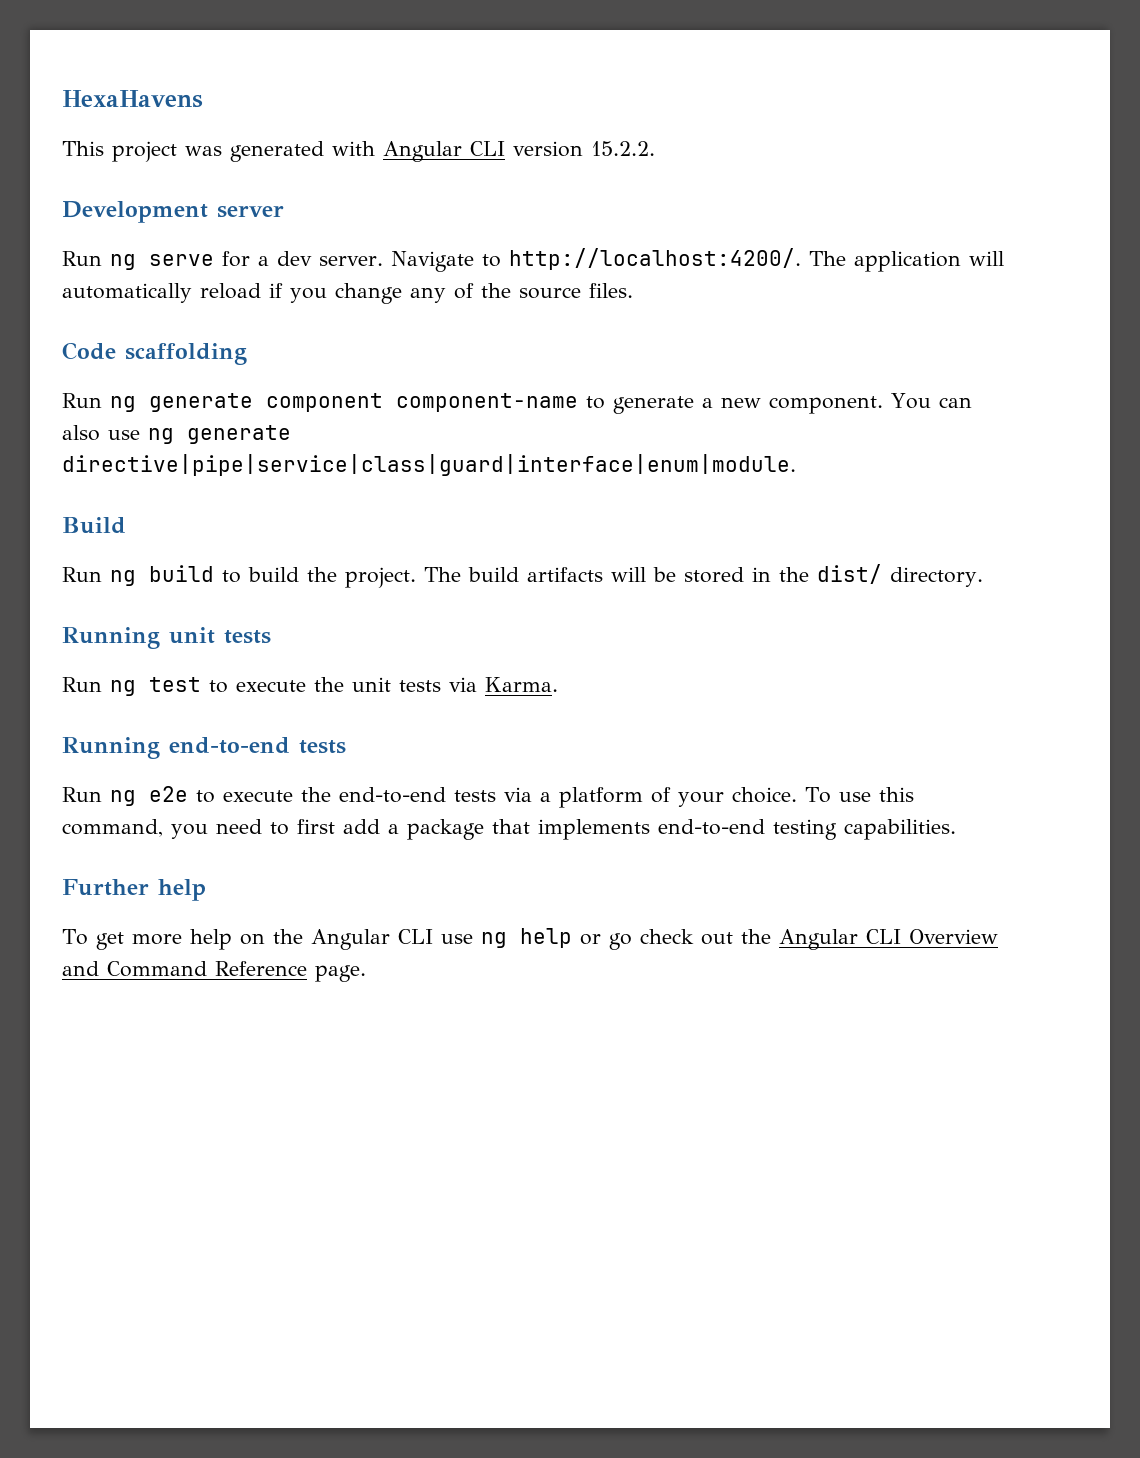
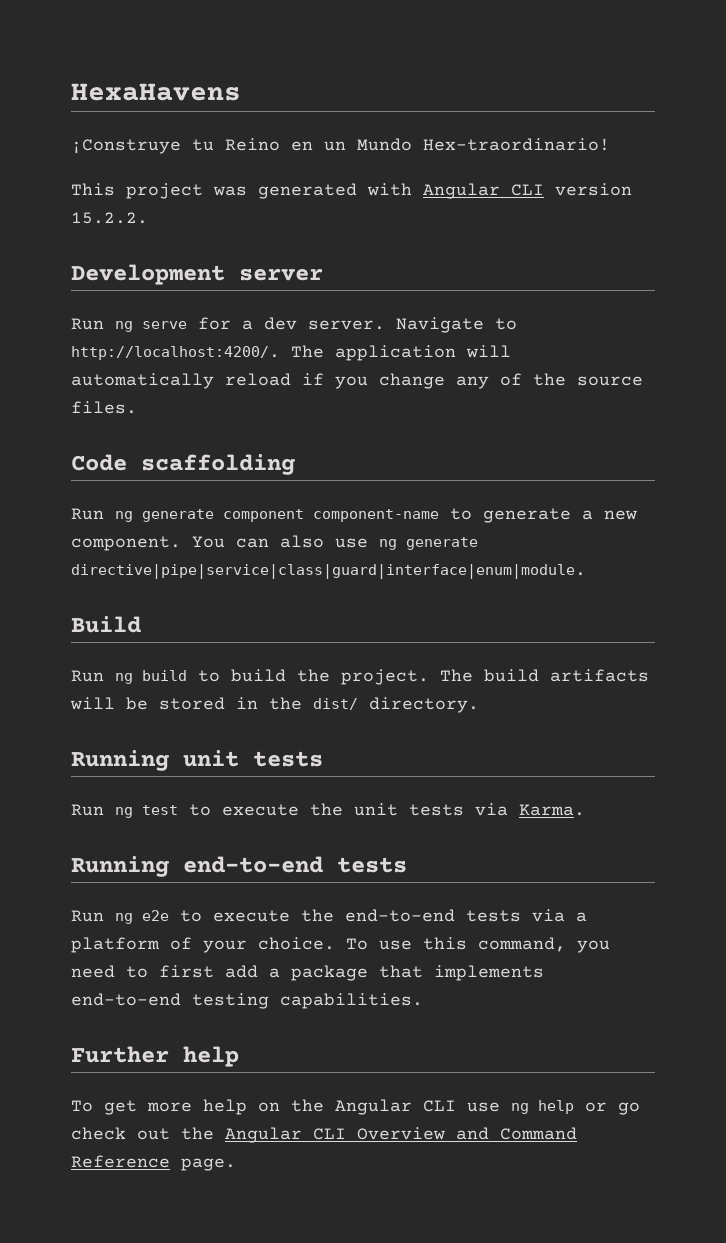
(203, 99) none -> [71,138,610,154] // ¡Construye tu Reino en un Mundo Hex-traordinario!

